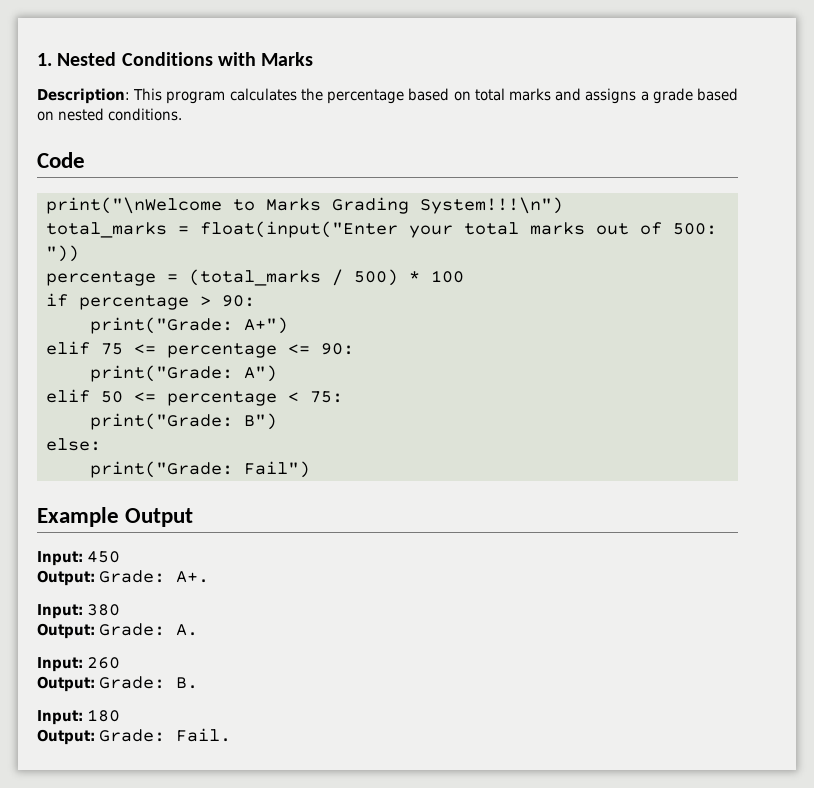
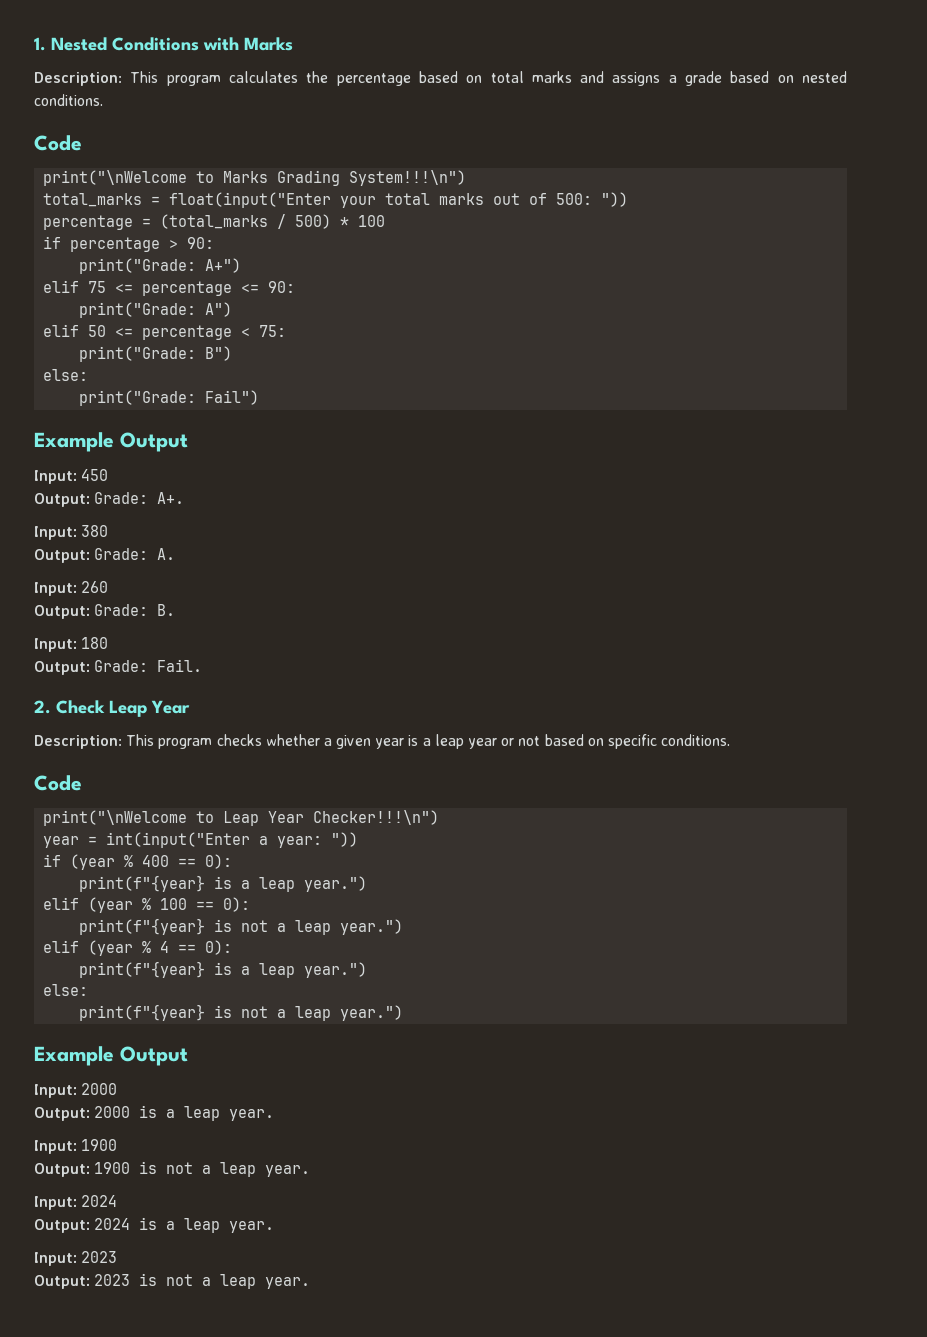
(232, 735) none -> [34,700,190,717] [34,734,731,749] [34,775,82,791] [43,810,440,826] [43,832,359,848] [43,854,233,870] [79,875,368,892] [43,897,251,913] [79,918,404,935] [43,940,233,956] [79,961,368,978] [43,984,89,996] [79,1004,404,1021] [34,1046,188,1066] [34,1083,118,1098] [34,1105,275,1121] [34,1139,118,1154] [34,1161,311,1177] [34,1195,118,1210] [34,1217,275,1233] [34,1251,118,1266] [34,1273,311,1289] // 2. Check Leap Year // Description: This program checks whether a given year is a leap year or not based on specific conditions. // Code // print("\nWelcome to Leap Year Checker!!!\n") // year = int(input("Enter a year: ")) // if (year % 400 == 0): // print(f"{year} is a leap year.") // elif (year % 100 == 0): // print(f"{year} is not a leap year.") // elif (year % 4 == 0): // print(f"{year} is a leap year.") // else: // print(f"{year} is not a leap year.") // Example Output // Input: 2000 // Output: 2000 is a leap year. // Input: 1900 // Output: 1900 is not a leap year. // Input: 2024 // Output: 2024 is a leap year. // Input: 2023 // Output: 2023 is not a leap year.

